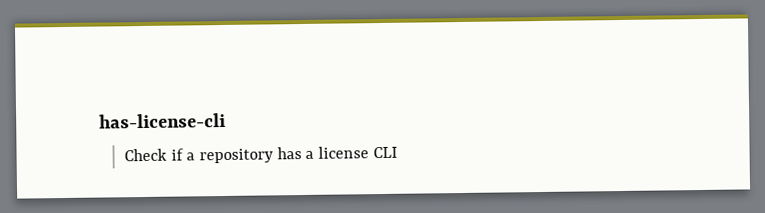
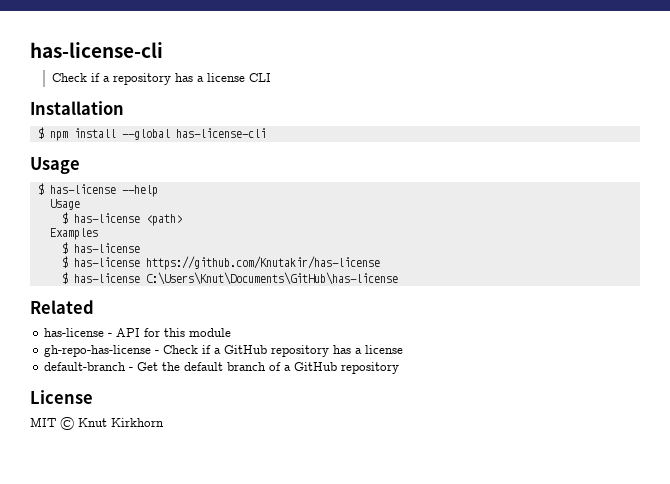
(398, 152) none -> [30,101,124,115] [37,127,266,141] [30,157,80,174] [37,183,158,197] [49,199,80,210] [61,212,182,226] [49,228,98,240] [61,242,140,254] [61,256,380,270] [61,272,398,285] [30,300,94,314] [44,328,232,337] [44,345,404,357] [44,362,400,374] [30,390,93,404] [30,417,164,430] // Installation // $ npm install --global has-license-cli // Usage // $ has-license --help // Usage // $ has-license <path> // Examples // $ has-license // $ has-license https://github.com/Knutakir/has-license // $ has-license C:\Users\Knut\Documents\GitHub\has-license // Related // has-license - API for this module // gh-repo-has-license - Check if a GitHub repository has a license // default-branch - Get the default branch of a GitHub repository // License // MIT © Knut Kirkhorn

